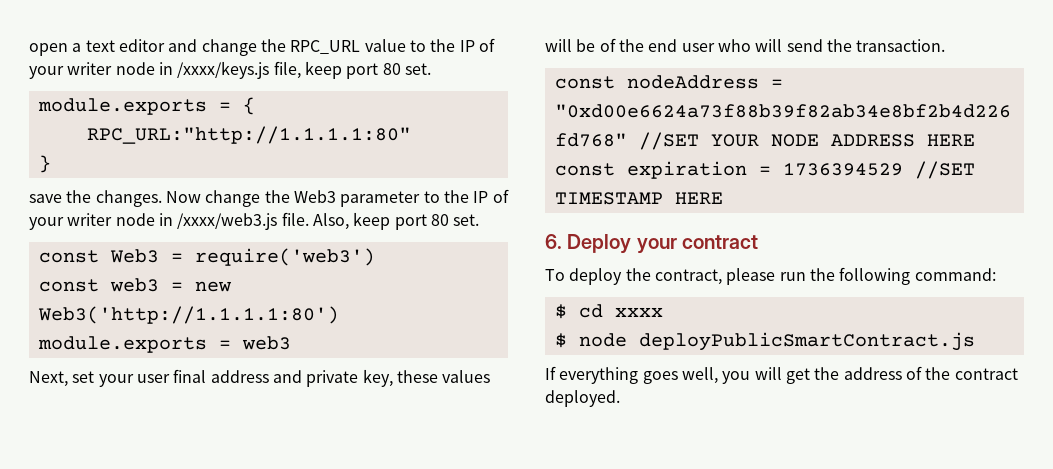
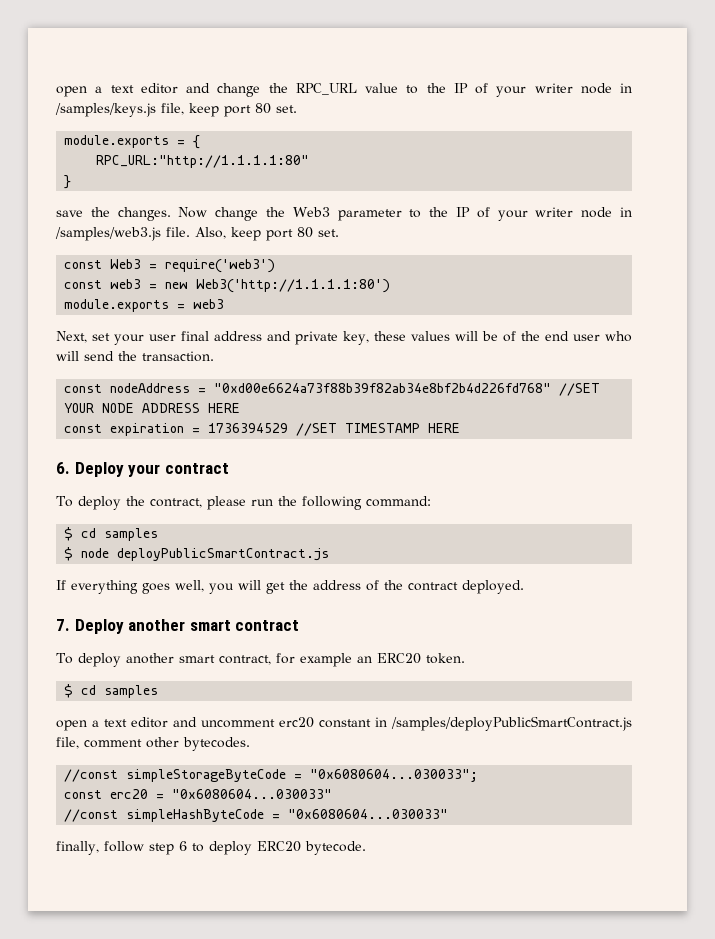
[177,61,270,79] /xxxx/keys.js -> [55,103,156,117] /samples/keys.js
[177,213,278,230] /xxxx/web3.js -> [55,227,161,241] /samples/web3.js
[614,307,663,317] xxxx -> [104,528,159,541] samples
(620, 398) none -> [56,619,300,634] [56,653,465,667] [64,684,159,698] [56,716,632,731] [56,737,250,751] [64,769,479,782] [64,789,333,799] [64,809,449,822] [56,841,366,855] // 7. Deploy another smart contract // To deploy another smart contract, for example an ERC20 token. // $ cd samples // open a text editor and uncomment erc20 constant in /samples/deployPublicSmartContract.js file, comment other bytecodes. // //const simpleStorageByteCode = "0x6080604...030033"; // const erc20 = "0x6080604...030033" // //const simpleHashByteCode = "0x6080604...030033" // finally, follow step 6 to deploy ERC20 bytecode.

